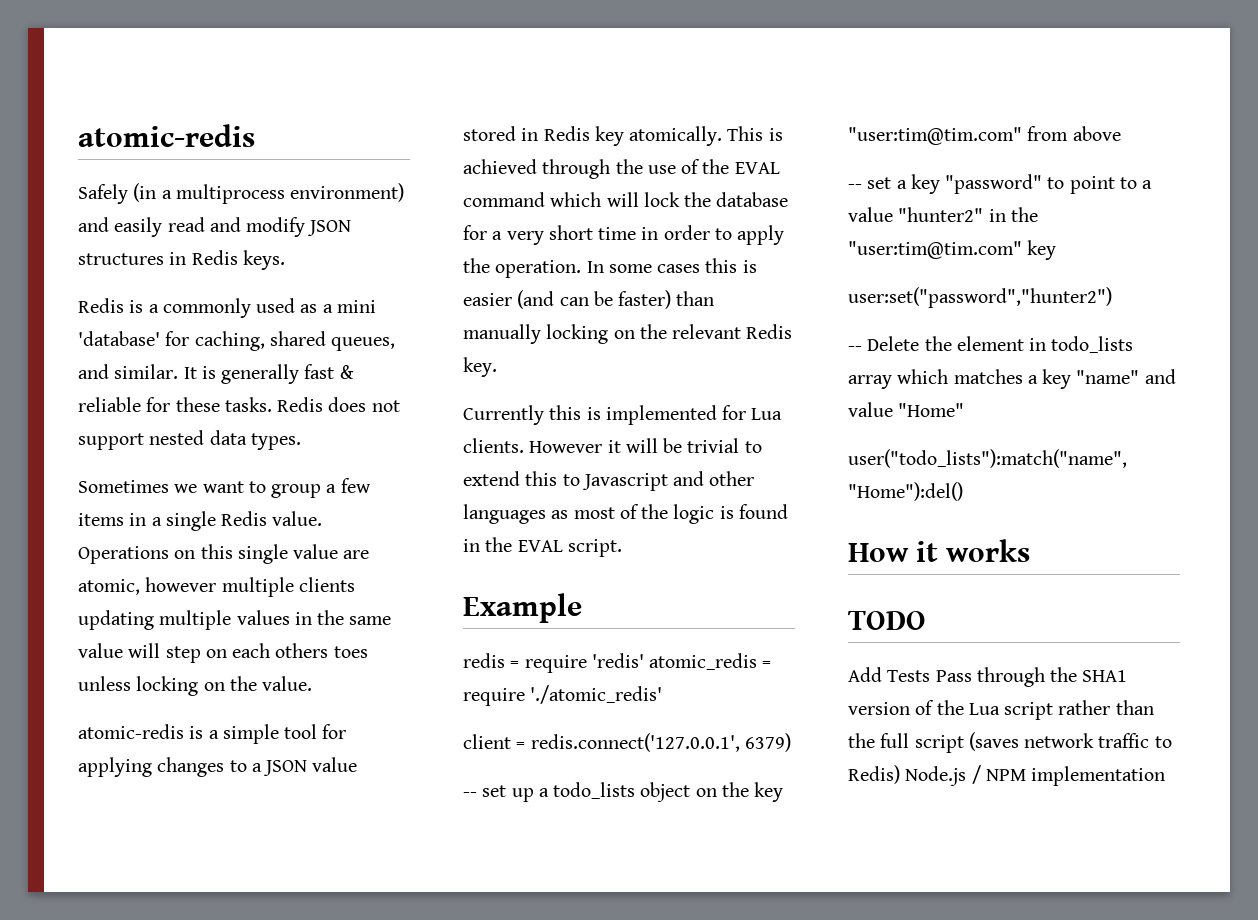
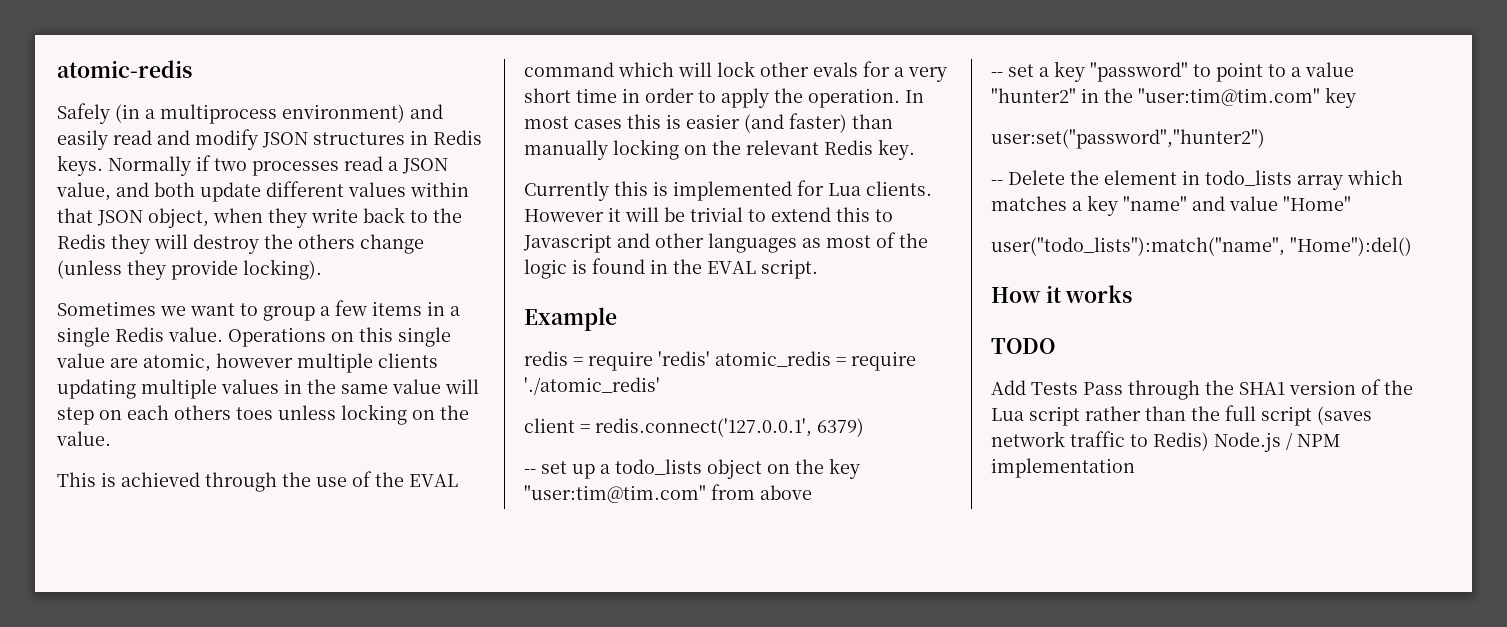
[78,298,376,318] [78,331,396,351] [78,364,354,384] [78,397,400,412] [78,430,301,450] // Redis is a commonly used as a mini 'database' for caching, shared queues, and similar. It is generally fast & reliable for these tasks. Redis does not support nested data types. -> [108,155,448,176] [56,181,469,202] [57,207,462,228] [57,234,424,254] [57,259,322,280] Normally if two processes read a JSON value, and both update different values within that JSON object, when they write back to the Redis they will destroy the others change (unless they provide locking).
[78,724,347,744] [78,757,358,777] [463,126,723,146] atomic-redis is a simple tool for applying changes to a JSON value stored in Redis key atomically. -> (111, 438) none
[684,192,789,207] the database -> [760,62,858,77] other evals
[608,264,652,273] some -> [524,116,569,129] most
[559,291,613,306] can be -> (784, 123) none

